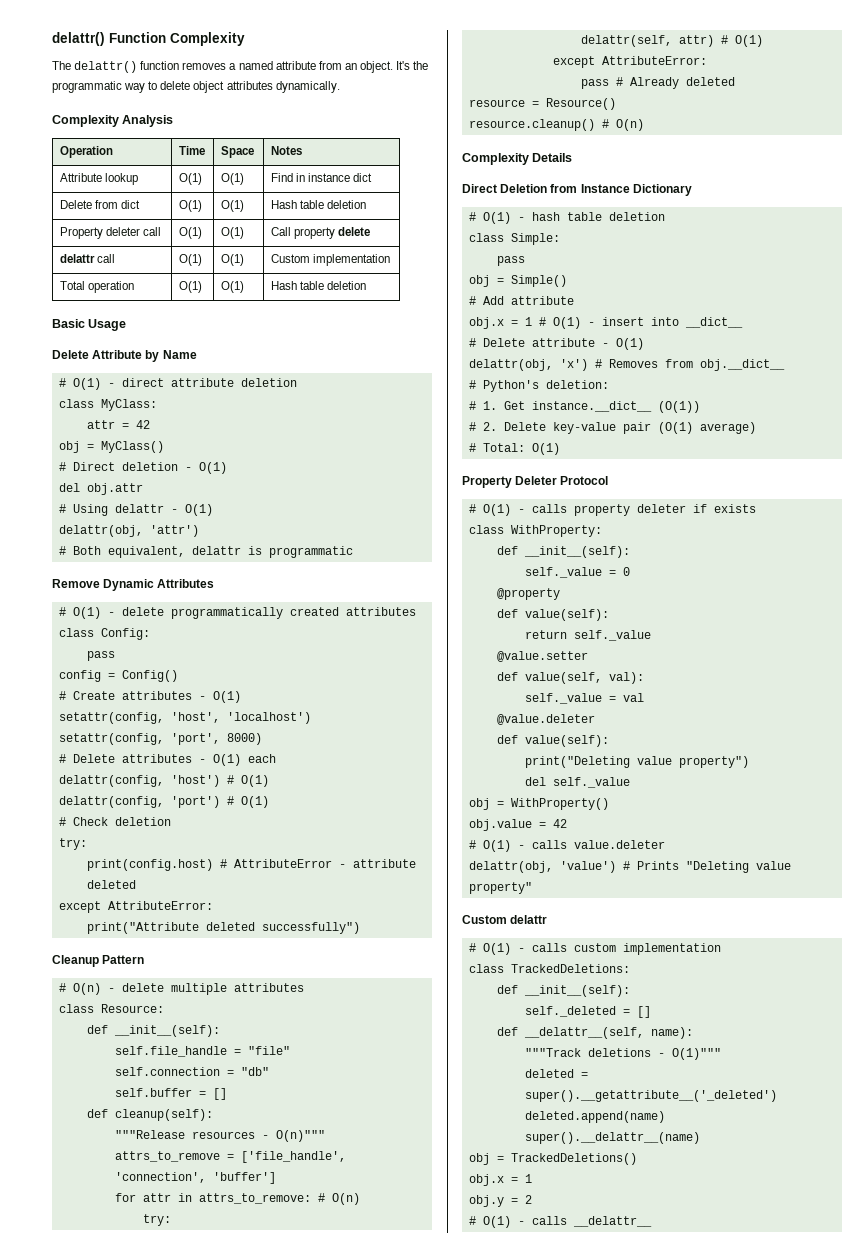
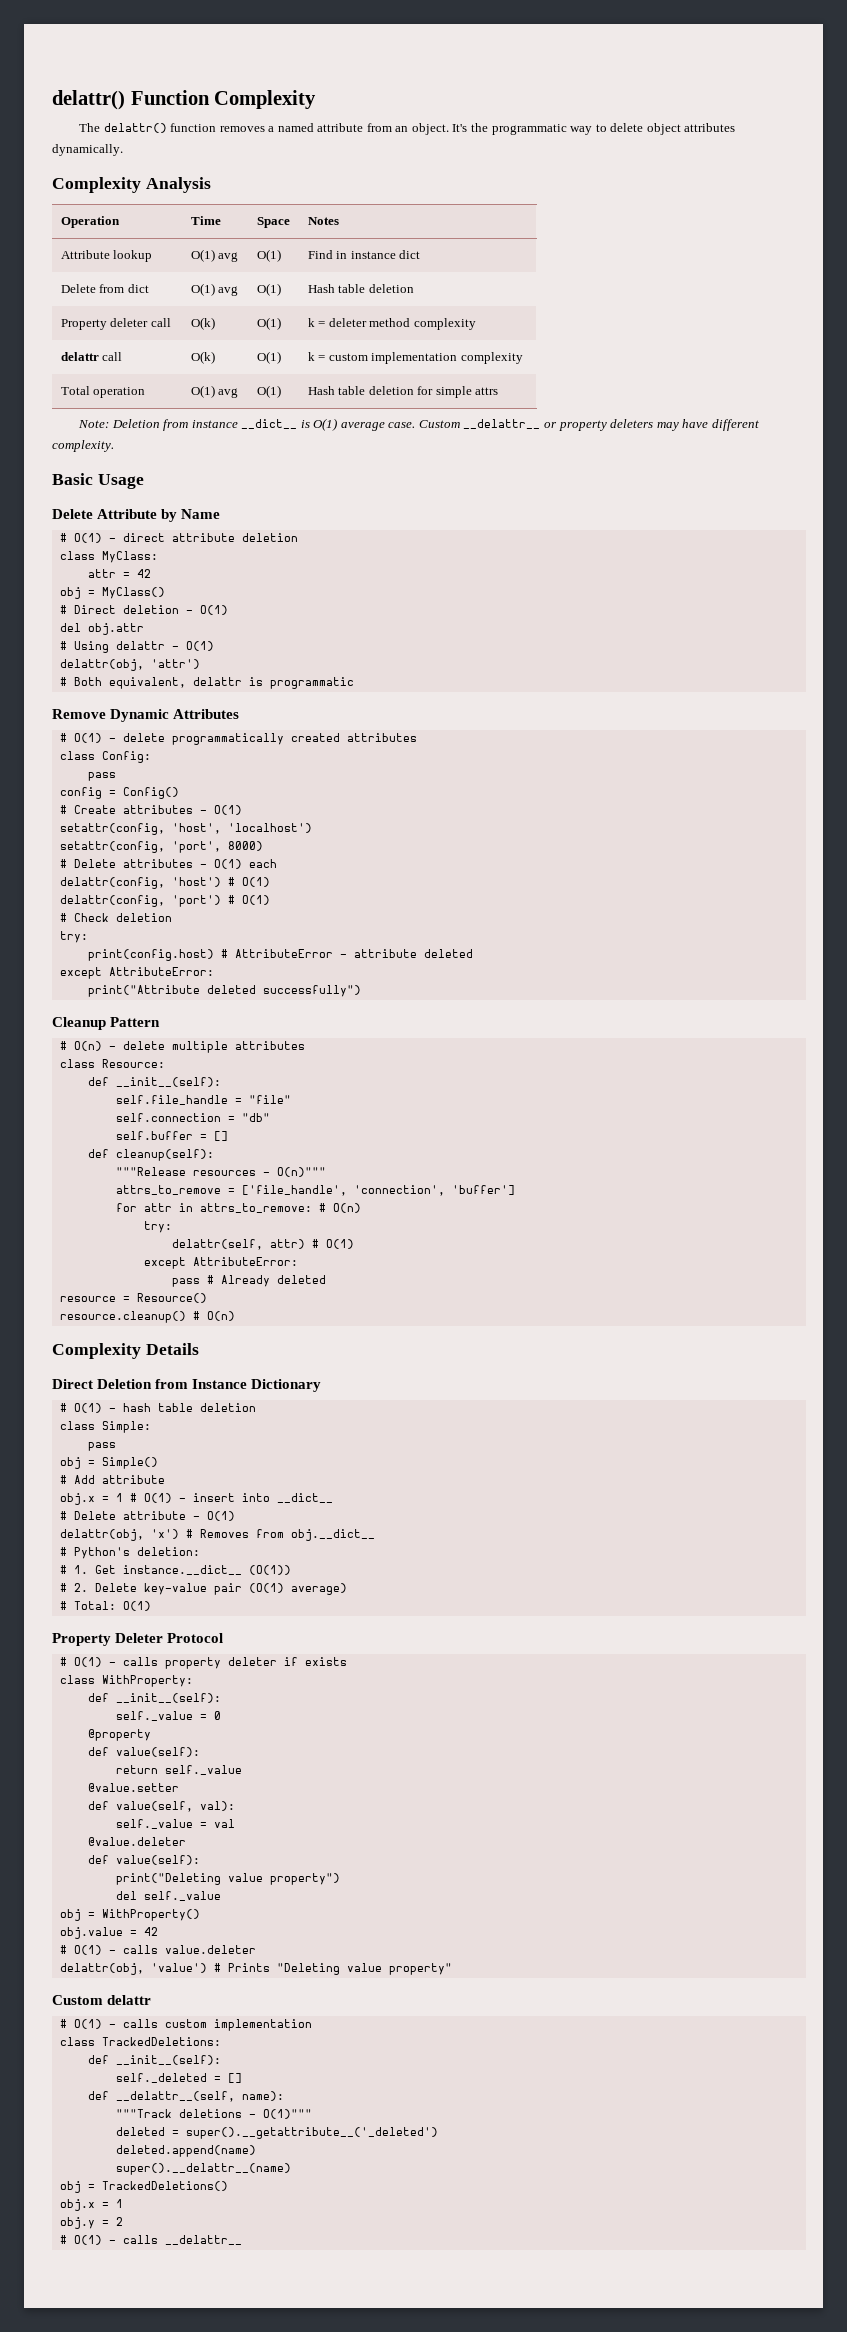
(202, 179) none -> [218,252,239,262] avg
(202, 206) none -> [218,286,239,296] avg
[178,227,202,239] [220,227,244,239] [270,227,370,239] O(1) | O(1) | Call property delete -> [190,317,215,330] [256,317,281,330] [307,318,476,330] O(k) | O(1) | k = deleter method complexity
[178,254,202,266] [220,254,244,266] [270,254,390,266] O(1) | O(1) | Custom implementation -> [190,351,215,364] [256,351,281,364] [307,352,523,364] O(k) | O(1) | k = custom implementation complexity
[220,281,244,293] [270,281,366,290] | O(1) | Hash table deletion -> [218,388,239,398] [256,385,281,398] [307,386,499,398] [78,418,759,431] [52,440,114,452] avg | O(1) | Hash table deletion for simple attrs // Note: Deletion from instance __dict__ is O(1) average case. Custom __delattr__ or property deleters may have different complexity.

